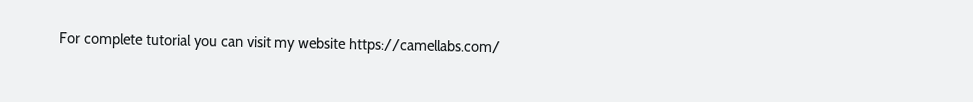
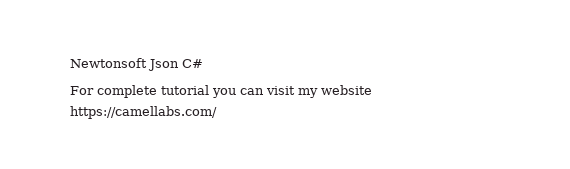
(59, 38) none -> [70,58,203,71] Newtonsoft Json C# //

